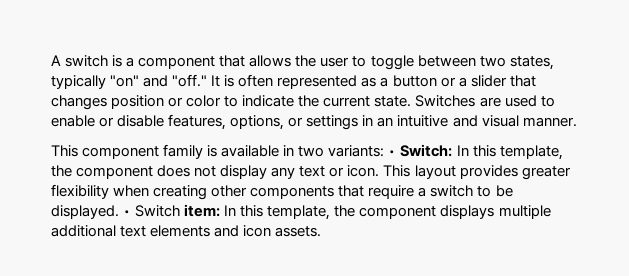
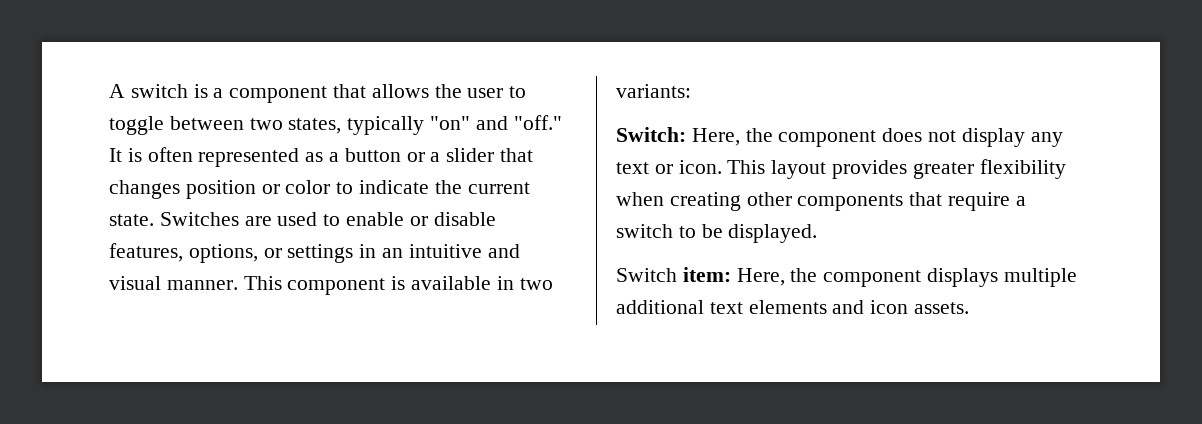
(577, 122) // -> (238, 285) none
[163,144,204,159] family -> (386, 286) none
[388,144,563,160] • Switch: In this template, -> [616,127,740,146] // Switch: Here,
[123,210,132,216] • -> (818, 233) //
[224,205,331,220] In this template, -> [736,268,785,286] Here,

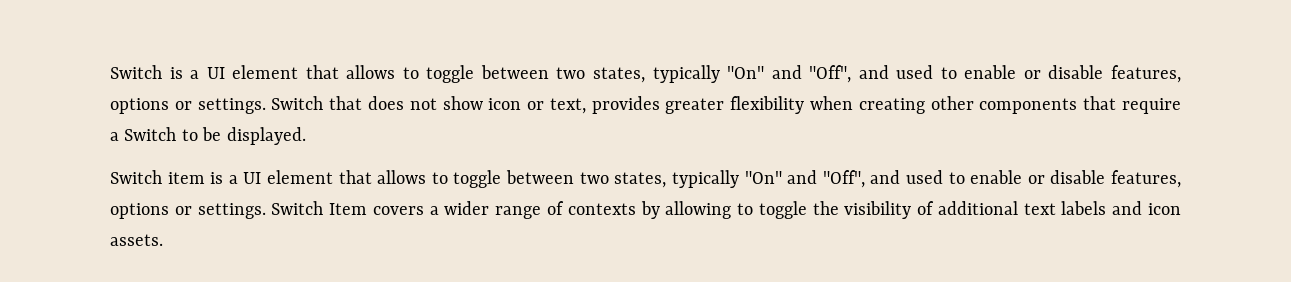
[109,84,527,103] [109,115,562,135] [109,147,534,167] [109,180,530,199] [109,212,496,226] [109,243,520,263] [109,276,553,295] [616,84,691,98] [616,127,1063,147] [616,160,827,179] A switch is a component that allows the user to toggle between two states, typically "on" and "off." It is often represented as a button or a slider that changes position or color to indicate the current state. Switches are used to enable or disable features, options, or settings in an intuitive and visual manner. This component is available in two variants: // Switch: Here, the component does not display any text or icon. This layout -> [110,65,1181,83] [110,96,586,114] Switch is a UI element that allows to toggle between two states, typically "On" and "Off", and used to enable or disable features, options or settings. Switch that does not show icon or text,
[616,224,673,238] switch -> [124,127,177,141] Switch
[682,267,1077,287] item: Here, the component displays multiple -> [167,170,1181,188] [110,201,935,219] item is a UI element that allows to toggle between two states, typically "On" and "Off", and used to enable or disable features, options or settings. Switch Item covers a wider range of contexts by allowing to toggle the visibility of
[748,300,827,314] elements -> [1061,201,1107,215] labels

